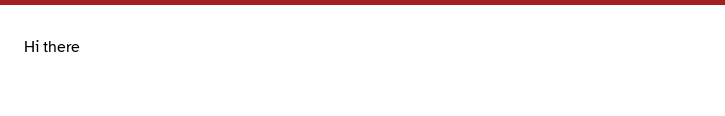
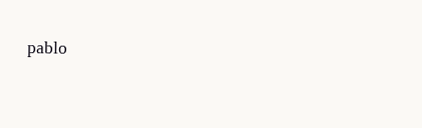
[24,40,81,52] Hi there -> [27,41,68,58] pablo

